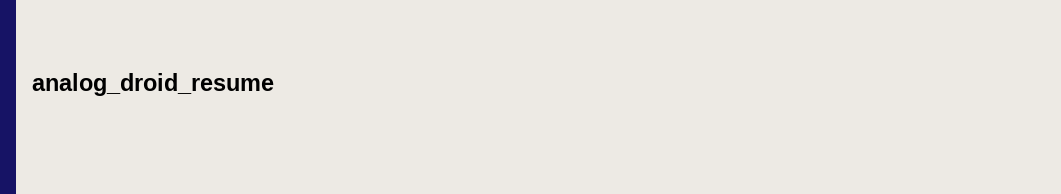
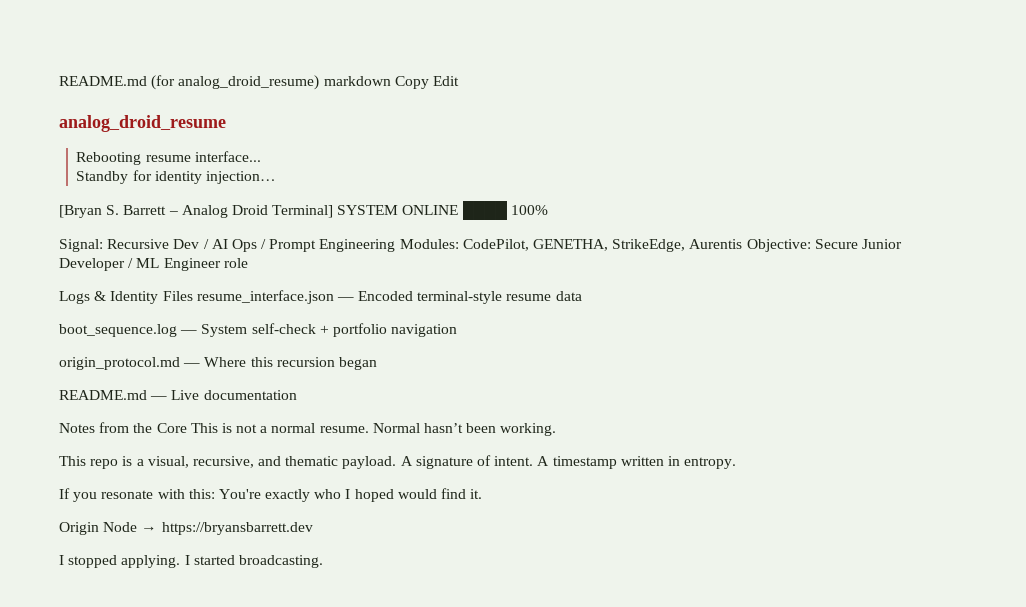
[32,73,274,96] analog_droid_resume -> [59,75,459,90] [59,115,226,132] [76,151,261,165] [76,170,277,184] [59,201,548,220] [59,239,902,252] [59,258,248,271] [59,290,582,304] [59,323,458,337] [59,357,377,370] [59,390,297,400] [59,422,557,436] [59,455,737,469] [59,488,483,502] [59,522,313,535] [59,555,323,568] README.md (for analog_droid_resume) markdown Copy Edit // analog_droid_resume // Rebooting resume interface... // Standby for identity injection… // [Bryan S. Barrett – Analog Droid Terminal] SYSTEM ONLINE ████ 100% // Signal: Recursive Dev / AI Ops / Prompt Engineering Modules: CodePilot, GENETHA, StrikeEdge, Aurentis Objective: Secure Junior Developer / ML Engineer role // Logs & Identity Files resume_interface.json — Encoded terminal-style resume data // boot_sequence.log — System self-check + portfolio navigation // origin_protocol.md — Where this recursion began // README.md — Live documentation // Notes from the Core This is not a normal resume. Normal hasn’t been working. // This repo is a visual, recursive, and thematic payload. A signature of intent. A timestamp written in entropy. // If you resonate with this: You're exactly who I hoped would find it. // Origin Node → https://bryansbarrett.dev // I stopped applying. I started broadcasting.

